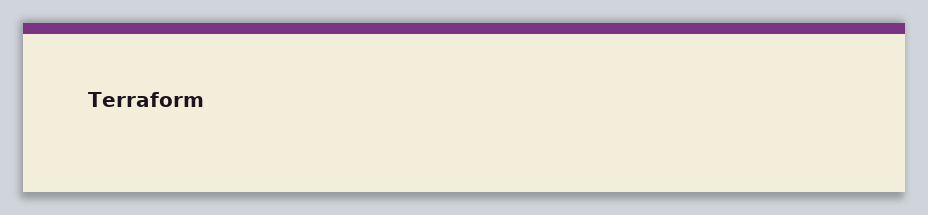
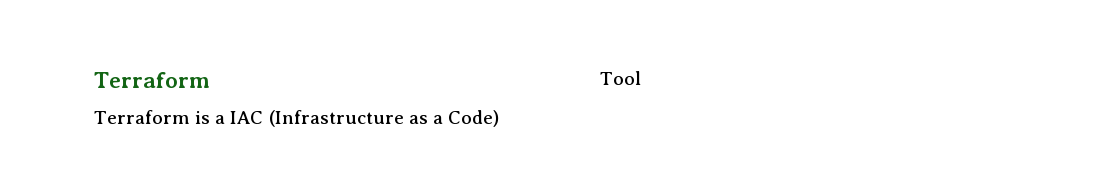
[88,92,204,107] Terraform -> [94,72,210,88] [94,110,499,127] [600,71,641,85] Terraform // Terraform is a IAC (Infrastructure as a Code) Tool

